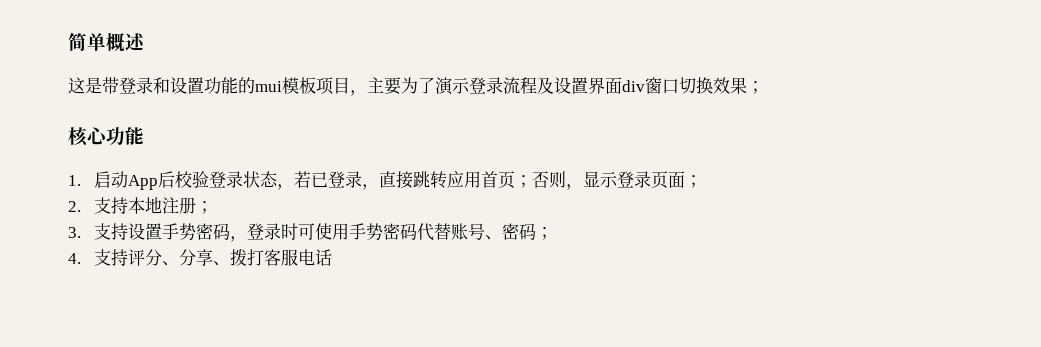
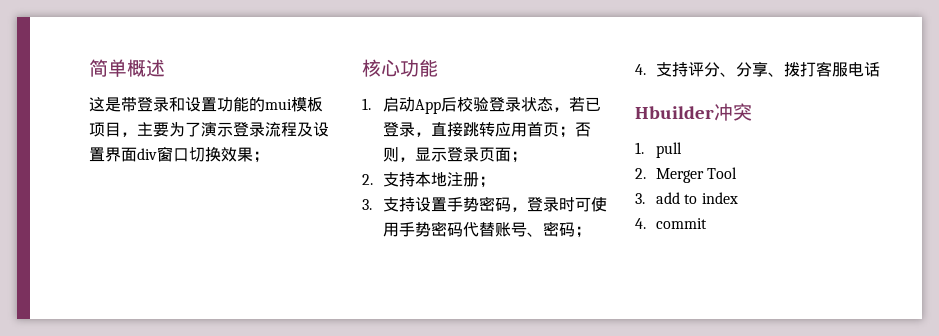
(332, 257) none -> [635,103,752,121] [635,142,682,158] [635,167,738,183] [635,192,738,204] [635,218,707,229] // Hbuilder冲突 // 1. pull // 2. Merger Tool // 3. add to index // 4. commit

